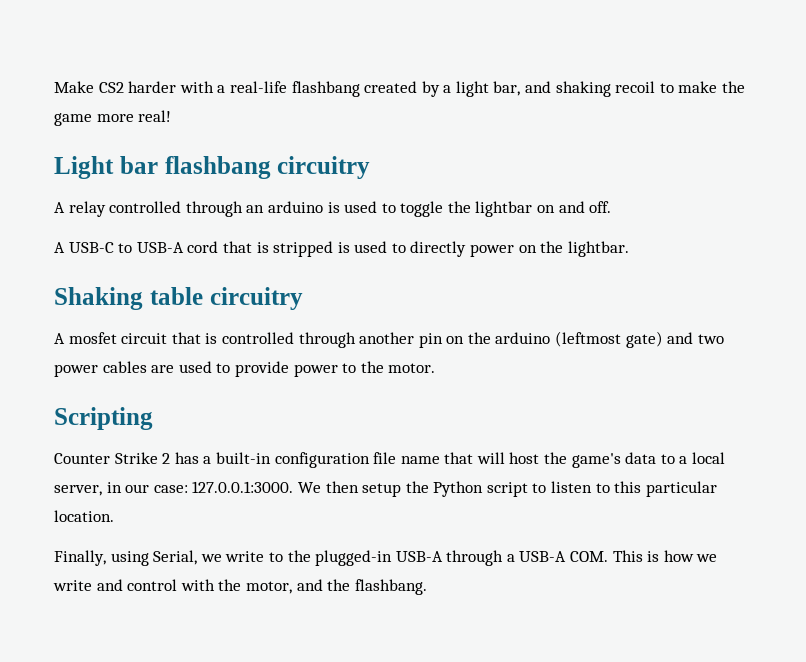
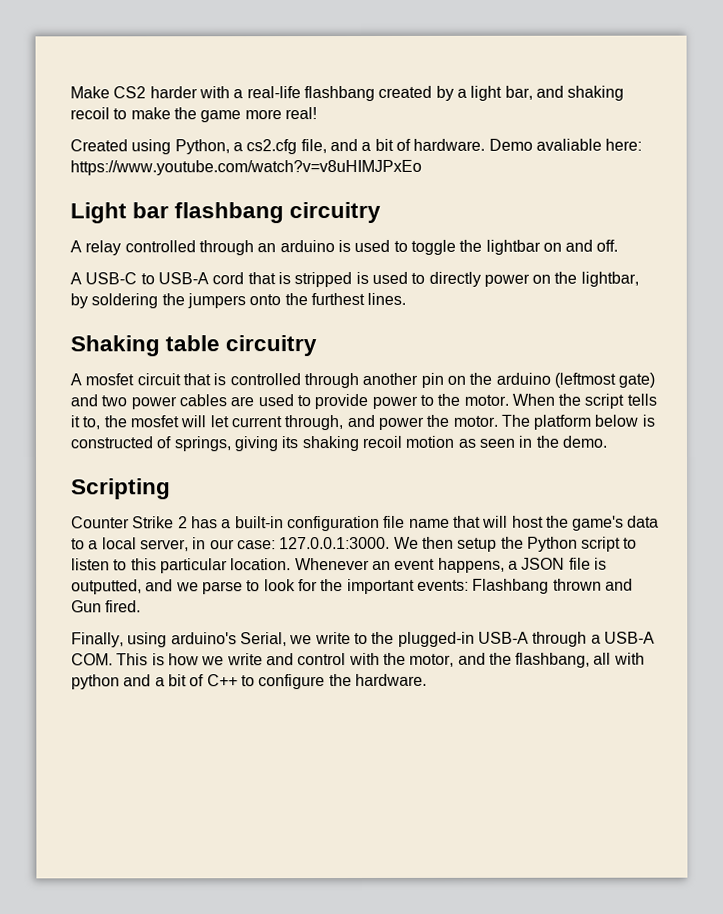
(172, 116) none -> [70,138,643,155] [70,159,422,176] // Created using Python, a cs2.cfg file, and a bit of hardware. Demo avaliable here: https://www.youtube.com/watch?v=v8uHIMJPxEo
[567,241,629,257] lightbar. -> [580,271,639,287] [70,292,407,309] lightbar, by soldering the jumpers onto the furthest lines.
(436, 368) none -> [511,393,657,409] [70,414,655,431] [70,435,607,452] When the script tells it to, the mosfet will let current through, and power the motor. The platform below is constructed of springs, giving its shaking recoil motion as seen in the demo.
(114, 516) none -> [294,557,607,573] [71,578,633,595] [71,600,142,613] Whenever an event happens, a JSON file is outputted, and we parse to look for the important events: Flashbang thrown and Gun fired.
(149, 558) none -> [170,632,237,645] arduino's
[354,579,427,595] flashbang. -> [515,652,645,668] [71,673,427,690] flashbang, all with python and a bit of C++ to configure the hardware.

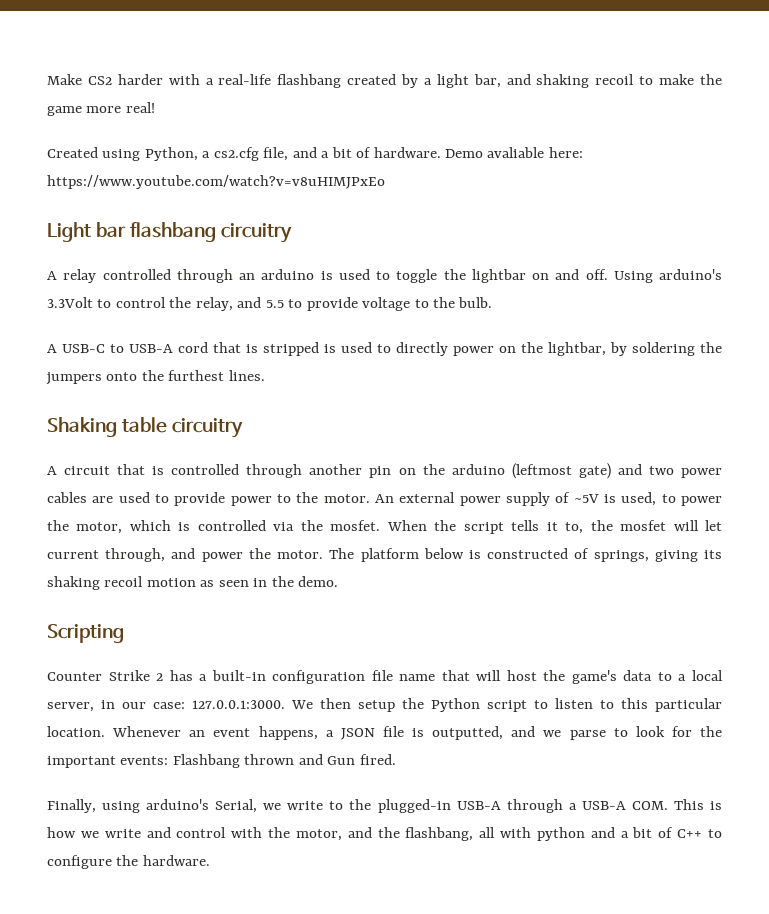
(619, 245) none -> [613,269,722,283] [47,297,493,311] Using arduino's 3.3Volt to control the relay, and 5.5 to provide voltage to the bulb.
[85,373,135,386] mosfet -> (57, 470) none
(509, 400) none -> [375,492,723,506] [47,520,381,534] An external power supply of ~5V is used, to power the motor, which is controlled via the mosfet.

